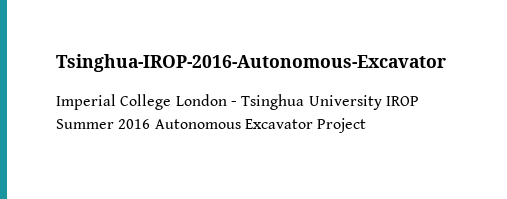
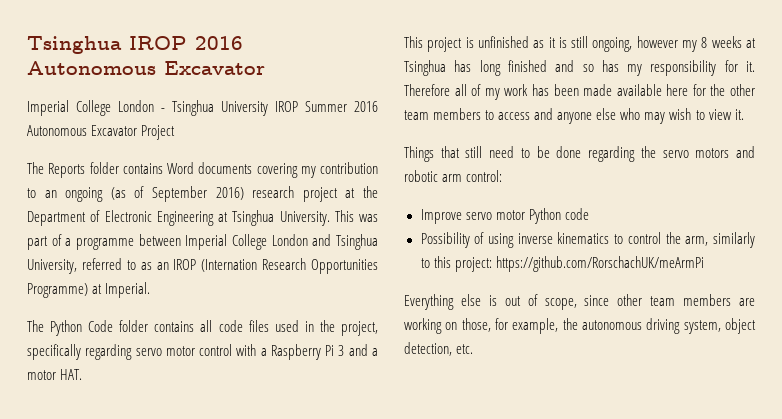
[56,54,446,72] Tsinghua-IROP-2016-Autonomous-Excavator -> [27,36,243,54] [27,61,265,75] Tsinghua IROP 2016 Autonomous Excavator
(367, 125) none -> [27,162,378,178] [27,186,379,202] [27,210,378,226] [27,234,379,250] [27,258,378,274] [27,282,151,298] [27,320,378,336] [27,344,378,360] [27,369,83,380] [404,36,757,52] [404,60,755,76] [404,84,755,100] [404,108,744,124] [404,146,755,162] [404,170,503,182] [420,208,589,224] [420,232,755,248] [420,256,704,272] [404,294,755,310] [404,318,756,334] [404,342,474,356] // The Reports folder contains Word documents covering my contribution to an ongoing (as of September 2016) research project at the Department of Electronic Engineering at Tsinghua University. This was part of a programme between Imperial College London and Tsinghua University, referred to as an IROP (Internation Research Opportunities Programme) at Imperial. // The Python Code folder contains all code files used in the project, specifically regarding servo motor control with a Raspberry Pi 3 and a motor HAT. // This project is unfinished as it is still ongoing, however my 8 weeks at Tsinghua has long finished and so has my responsibility for it. Therefore all of my work has been made available here for the other team members to access and anyone else who may wish to view it. // Things that still need to be done regarding the servo motors and robotic arm control: // Improve servo motor Python code // Possibility of using inverse kinematics to control the arm, similarly to this project: https://github.com/RorschachUK/meArmPi // Everything else is out of scope, since other team members are working on those, for example, the autonomous driving system, object detection, etc.

